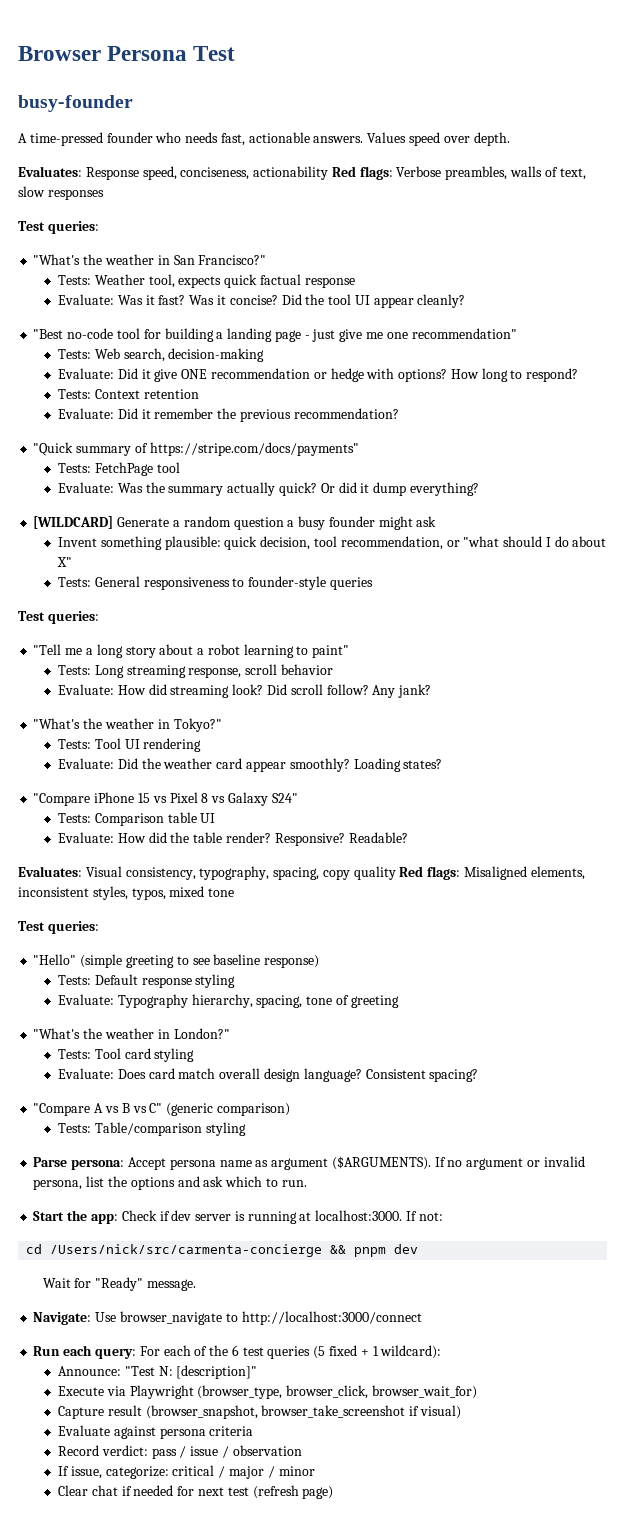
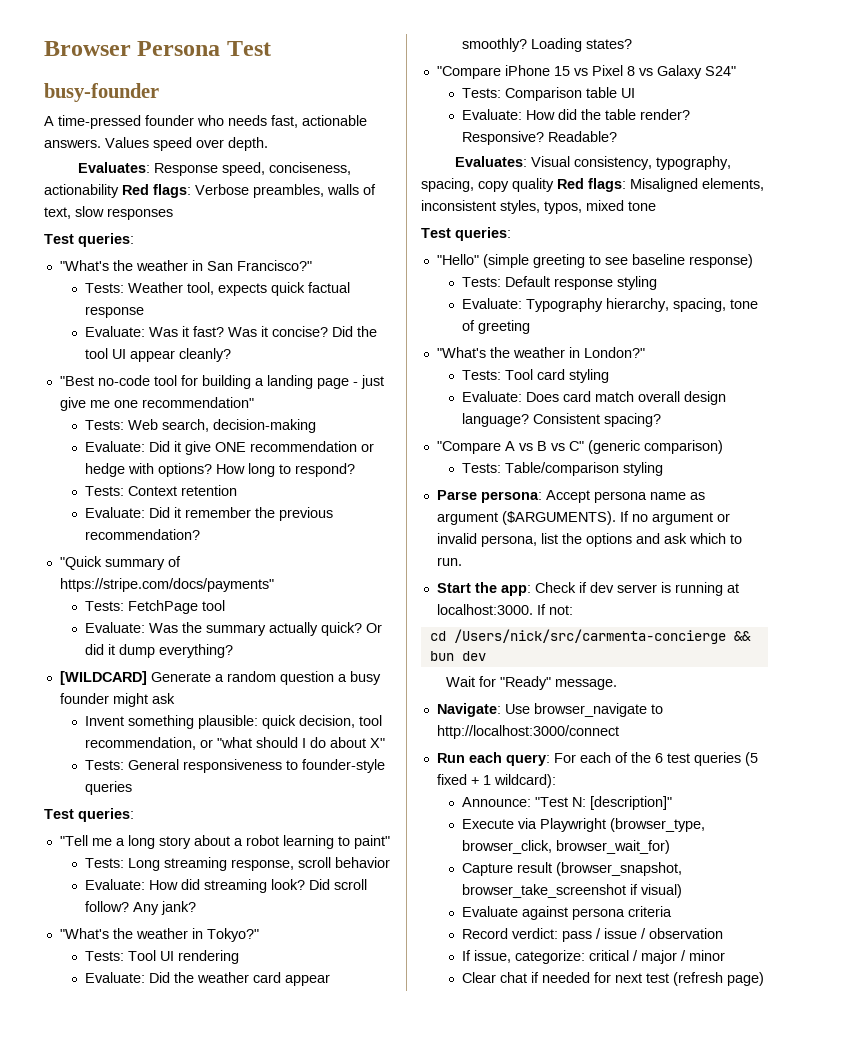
[354,1247,387,1257] pnpm -> [429,651,454,661] bun

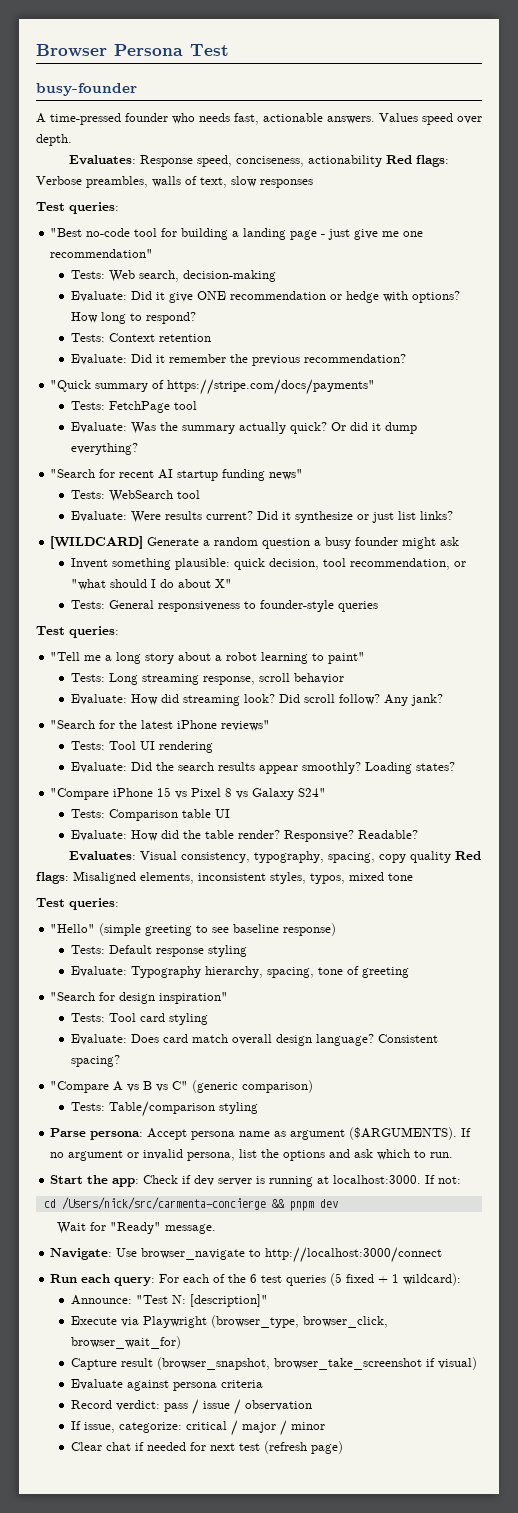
[59,260,312,271] [85,282,351,296] [85,306,145,318] [85,326,378,337] [85,348,232,362] // "What's the weather in San Francisco?" // Tests: Weather tool, expects quick factual response // Evaluate: Was it fast? Was it concise? Did the tool UI appear cleanly? -> (119, 208) none
(234, 651) none -> [50,469,304,481] [70,490,200,502] [70,511,453,523] // "Search for recent AI startup funding news" // Tests: WebSearch tool // Evaluate: Were results current? Did it synthesize or just list links?
[59,928,259,942] "What's the weather in Tokyo?" -> [50,720,271,731] "Search for the latest iPhone reviews"
[197,972,282,983] weather card -> [177,762,255,771] search results
[436,347,645,358] "What's the weather in London?" -> [50,992,229,1004] "Search for design inspiration"
[429,651,454,661] bun -> [289,1201,314,1211] pnpm

